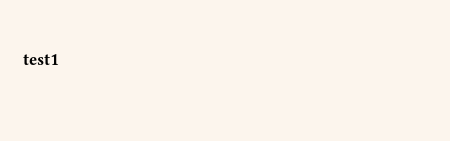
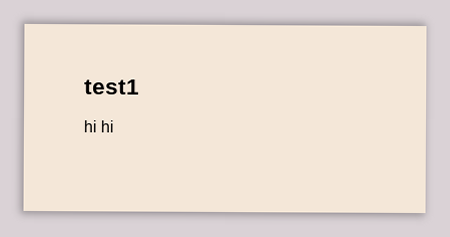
(59, 59) none -> [83,120,115,133] // hi hi

